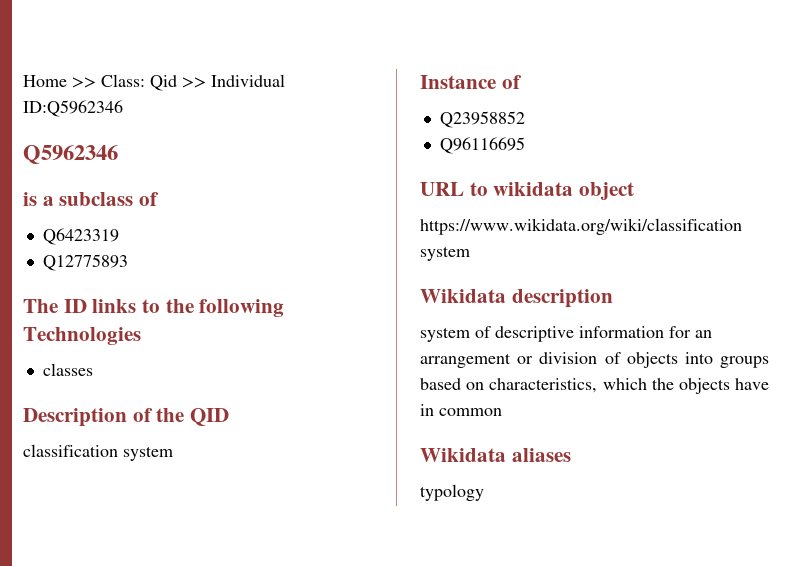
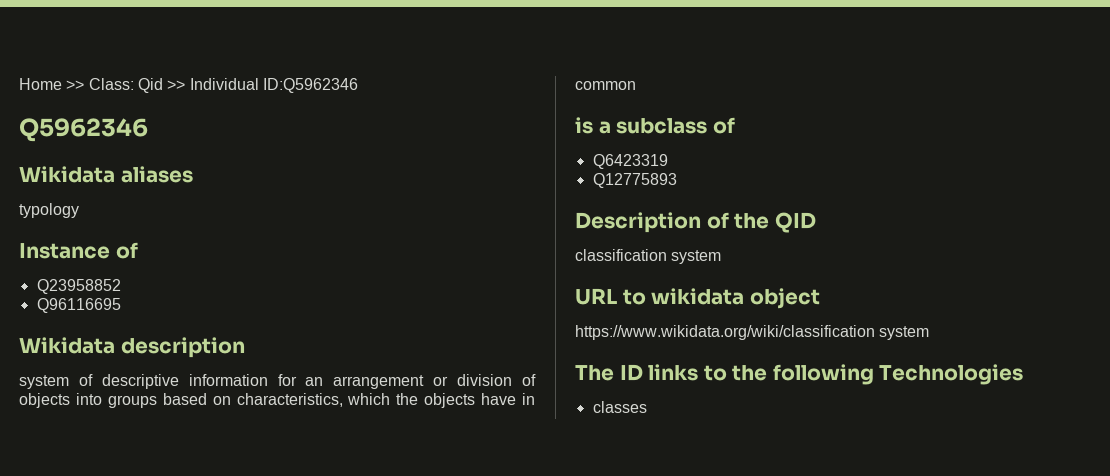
[23,192,160,206] [42,228,119,245] [42,254,128,271] [23,299,285,317] [23,327,141,345] [42,363,93,376] [23,408,230,427] [23,444,173,461] [420,75,522,89] [439,111,525,128] [439,137,525,154] [420,182,635,200] [420,218,742,235] [420,246,470,261] is a subclass of // Q6423319 // Q12775893 // The ID links to the following Technologies // classes // Description of the QID // classification system // Instance of // Q23958852 // Q96116695 // URL to wikidata object // https://www.wikidata.org/wiki/classification system -> [19,166,193,183] [19,203,79,218] [19,242,138,259] [36,279,121,294] [36,298,121,313] Wikidata aliases // typology // Instance of // Q23958852 // Q96116695
[420,448,571,462] [420,484,484,501] Wikidata aliases // typology -> [575,117,735,134] [592,154,668,169] [592,173,677,188] [575,212,816,233] [575,249,722,264] [575,288,820,309] [575,325,930,340] [575,364,1024,385] [592,401,647,413] is a subclass of // Q6423319 // Q12775893 // Description of the QID // classification system // URL to wikidata object // https://www.wikidata.org/wiki/classification system // The ID links to the following Technologies // classes

